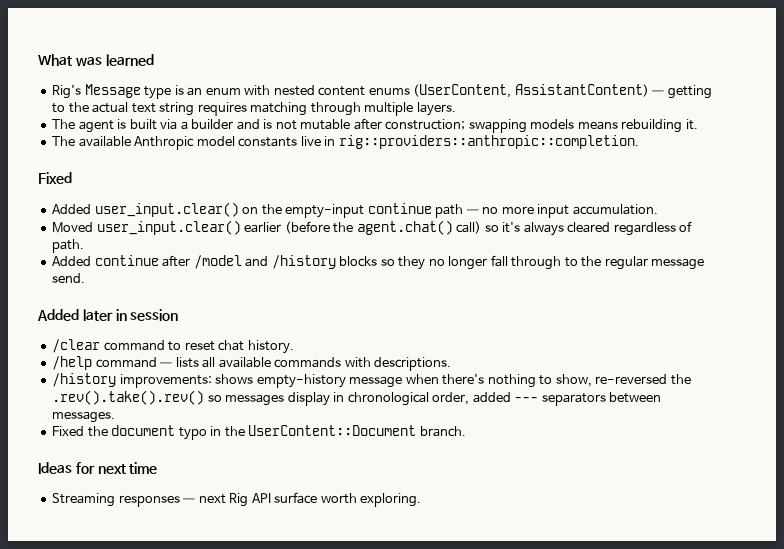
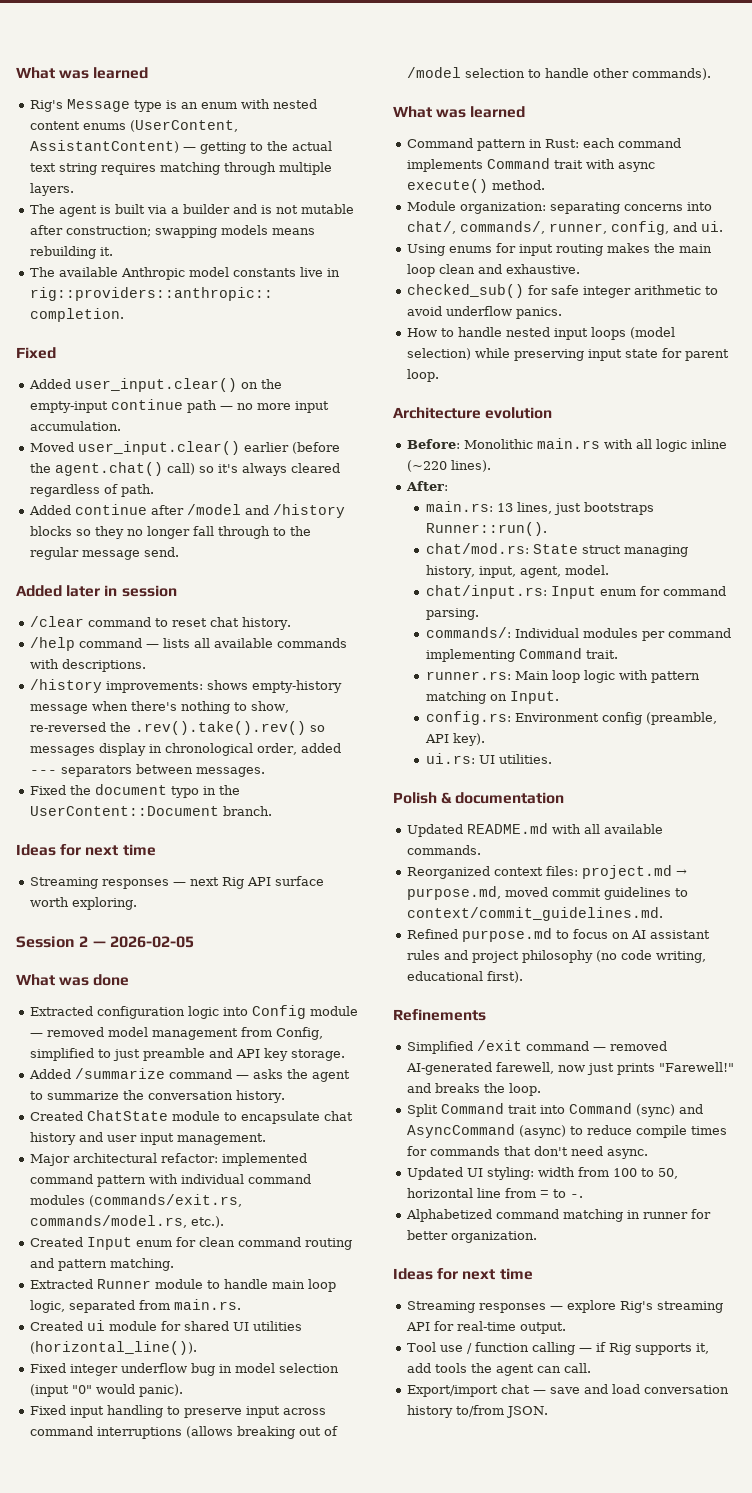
(422, 500) none -> [16,936,194,948] [16,974,130,986] [30,1005,359,1019] [30,1027,324,1040] [30,1048,346,1061] [29,1068,351,1082] [30,1090,286,1103] [30,1110,354,1124] [30,1132,267,1145] [30,1153,308,1166] [30,1174,312,1187] [30,1194,243,1207] [30,1215,225,1228] [30,1237,353,1250] [30,1258,175,1271] [30,1279,337,1292] [30,1299,242,1313] [30,1320,303,1331] [30,1341,198,1355] [30,1363,340,1376] [30,1384,184,1397] [30,1405,327,1418] [30,1426,339,1439] [407,67,712,80] [393,106,526,118] [407,138,682,151] [407,158,656,172] [407,179,546,193] [407,201,713,214] [407,221,724,235] [407,243,713,256] [407,264,581,277] [407,284,719,298] [407,306,563,319] [407,327,676,340] [407,348,730,361] [407,369,440,382] [393,407,553,419] [407,438,728,452] [407,460,492,472] [406,481,449,491] [426,501,655,515] [426,522,548,536] [426,543,689,557] [426,565,610,578] [426,585,727,599] [426,608,480,620] [426,627,732,641] [426,648,619,662] [426,670,701,683] [426,691,560,704] [426,711,718,725] [425,733,486,746] [426,753,553,764] [393,792,565,804] [407,823,664,837] [407,845,482,855] [407,865,688,879] [407,886,689,900] [407,907,664,921] [407,928,711,942] [407,950,707,963] [407,971,524,983] [393,1009,486,1021] [407,1040,668,1054] [406,1062,735,1075] [407,1083,542,1096] [407,1103,704,1117] [407,1124,728,1138] [407,1146,649,1159] [407,1167,679,1180] [407,1188,584,1198] [406,1209,712,1222] [407,1230,538,1243] [393,1268,533,1280] [407,1300,724,1313] [406,1321,567,1334] [407,1342,710,1355] [407,1363,592,1376] [407,1384,730,1397] [407,1405,549,1418] // Session 2 — 2026-02-05 // What was done // Extracted configuration logic into Config module — removed model management from Config, simplified to just preamble and API key storage. // Added /summarize command — asks the agent to summarize the conversation history. // Created ChatState module to encapsulate chat history and user input management. // Major architectural refactor: implemented command pattern with individual command modules (commands/exit.rs, commands/model.rs, etc.). // Created Input enum for clean command routing and pattern matching. // Extracted Runner module to handle main loop logic, separated from main.rs. // Created ui module for shared UI utilities (horizontal_line()). // Fixed integer underflow bug in model selection (input "0" would panic). // Fixed input handling to preserve input across command interruptions (allows breaking out of /model selection to handle other commands). // What was learned // Command pattern in Rust: each command implements Command trait with async execute() method. // Module organization: separating concerns into chat/, commands/, runner, config, and ui. // Using enums for input routing makes the main loop clean and exhaustive. // checked_sub() for safe integer arithmetic to avoid underflow panics. // How to handle nested input loops (model selection) while preserving input state for parent loop. // Architecture evolution // Before: Monolithic main.rs with all logic inline (~220 lines). // After: // main.rs: 13 lines, just bootstraps Runner::run(). // chat/mod.rs: State struct managing history, input, agent, model. // chat/input.rs: Input enum for command parsing. // commands/: Individual modules per command implementing Command trait. // runner.rs: Main loop logic with pattern matching on Input. // config.rs: Environment config (preamble, API key). // ui.rs: UI utilities. // Polish & documentation // Updated README.md with all available commands. // Reorganized context files: project.md → purpose.md, moved commit guidelines to context/commit_guidelines.md. // Refined purpose.md to focus on AI assistant rules and project philosophy (no code writing, educational first). // Refinements // Simplified /exit command — removed AI-generated farewell, now just prints "Farewell!" and breaks the loop. // Split Command trait into Command (sync) and AsyncCommand (async) to reduce compile times for commands that don't need async. // Updated UI styling: width from 100 to 50, horizontal line from = to -. // Alphabetized command matching in runner for better organization. // Ideas for next time // Streaming responses — explore Rig's streaming API for real-time output. // Tool use / function calling — if Rig supports it, add tools the agent can call. // Export/import chat — save and load conversation history to/from JSON.

